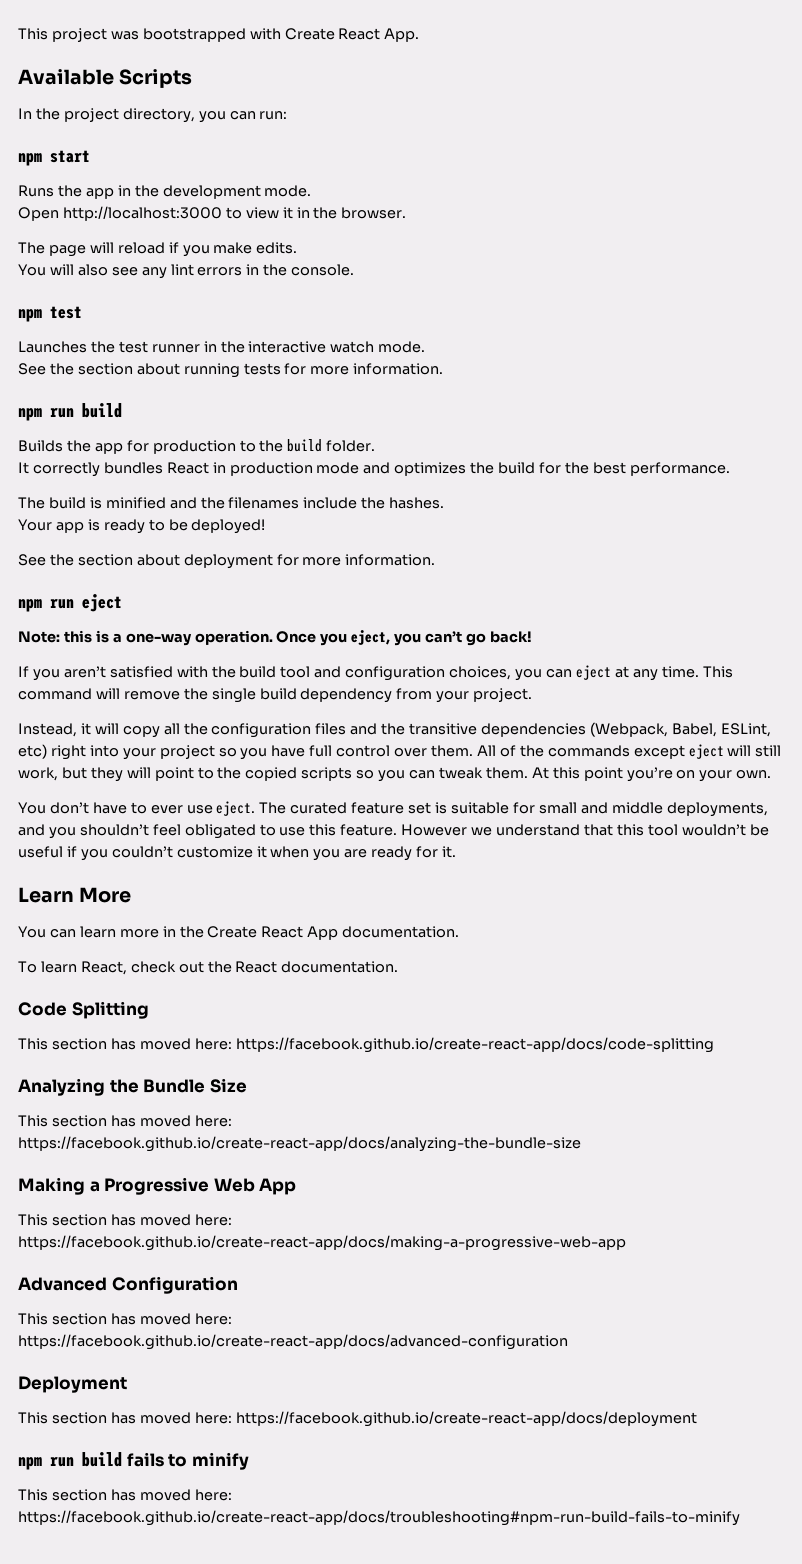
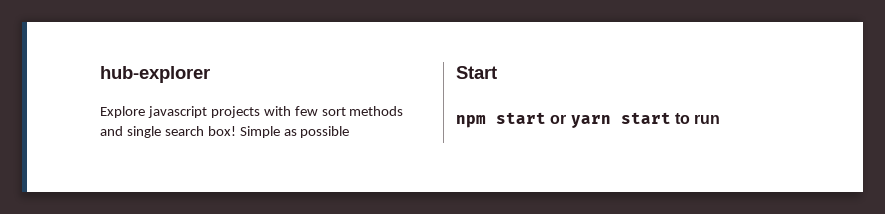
[18,28,420,42] [18,69,193,88] [18,108,288,123] [18,150,90,166] [18,185,312,199] [18,206,407,221] [18,242,298,257] [18,264,355,279] [18,306,82,322] [18,341,426,353] [18,363,444,378] [18,403,122,421] [18,439,376,454] [18,462,730,477] [18,497,445,509] [18,519,266,534] [18,554,436,569] [18,594,122,612] [18,630,532,646] [18,665,733,681] [18,688,533,703] [18,722,771,738] [18,744,782,760] [18,767,772,782] [18,801,768,817] [18,824,769,839] [18,846,457,861] [18,887,132,903] [18,926,460,940] [18,961,399,975] [18,1001,149,1019] [18,1037,714,1053] [18,1078,247,1096] [18,1115,232,1127] [18,1136,581,1152] [18,1177,297,1195] [18,1214,232,1226] [18,1235,626,1251] [18,1276,238,1294] [18,1313,232,1325] [18,1334,568,1350] [18,1376,127,1393] [18,1411,697,1427] [18,1452,249,1470] [18,1489,232,1501] [18,1510,740,1526] This project was bootstrapped with Create React App. // Available Scripts // In the project directory, you can run: // npm start // Runs the app in the development mode. // Open http://localhost:3000 to view it in the browser. // The page will reload if you make edits. // You will also see any lint errors in the console. // npm test // Launches the test runner in the interactive watch mode. // See the section about running tests for more information. // npm run build // Builds the app for production to the build folder. // It correctly bundles React in production mode and optimizes the build for the best performance. // The build is minified and the filenames include the hashes. // Your app is ready to be deployed! // See the section about deployment for more information. // npm run eject // Note: this is a one-way operation. Once you eject, you can’t go back! // If you aren’t satisfied with the build tool and configuration choices, you can eject at any time. This command will remove the single build dependency from your project. // Instead, it will copy all the configuration files and the transitive dependencies (Webpack, Babel, ESLint, etc) right into your project so you have full control over them. All of the commands except eject will still work, but they will point to the copied scripts so you can tweak them. At this point you’re on your own. // You don’t have to ever use eject. The curated feature set is suitable for small and middle deployments, and you shouldn’t feel obligated to use this feature. However we understand that this tool wouldn’t be useful if you couldn’t customize it when you are ready for it. // Learn More // You can learn more in the Create React App documentation. // To learn React, check out the React documentation. // Code Splitting // This section has moved here: https://facebook.github.io/create-react-app/docs/code-splitting // Analyzing the Bundle Size // This section has moved here: https://facebook.github.io/create-react-app/docs/analyzing-the-bundle-size // Making a Progressive Web App // This section has moved here: https://facebook.github.io/create-react-app/docs/making-a-progressive-web-app // Advanced Configuration // This section has moved here: https://facebook.github.io/create-react-app/docs/advanced-configuration // Deployment // This section has moved here: https://facebook.github.io/create-react-app/docs/deployment // npm run build fails to minify // This section has moved here: https://facebook.github.io/create-react-app/docs/troubleshooting#npm-run-build-fails-to-minify -> [100,66,210,83] [100,106,404,118] [100,126,350,138] [456,66,497,79] [456,112,721,128] hub-explorer // Explore javascript projects with few sort methods and single search box! Simple as possible // Start // npm start or yarn start to run

